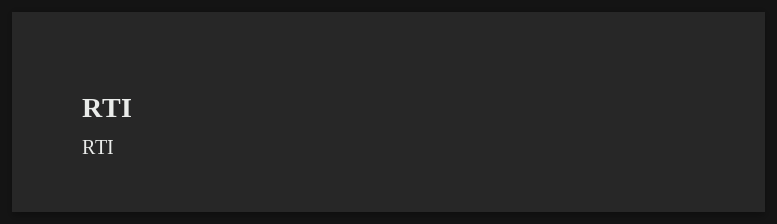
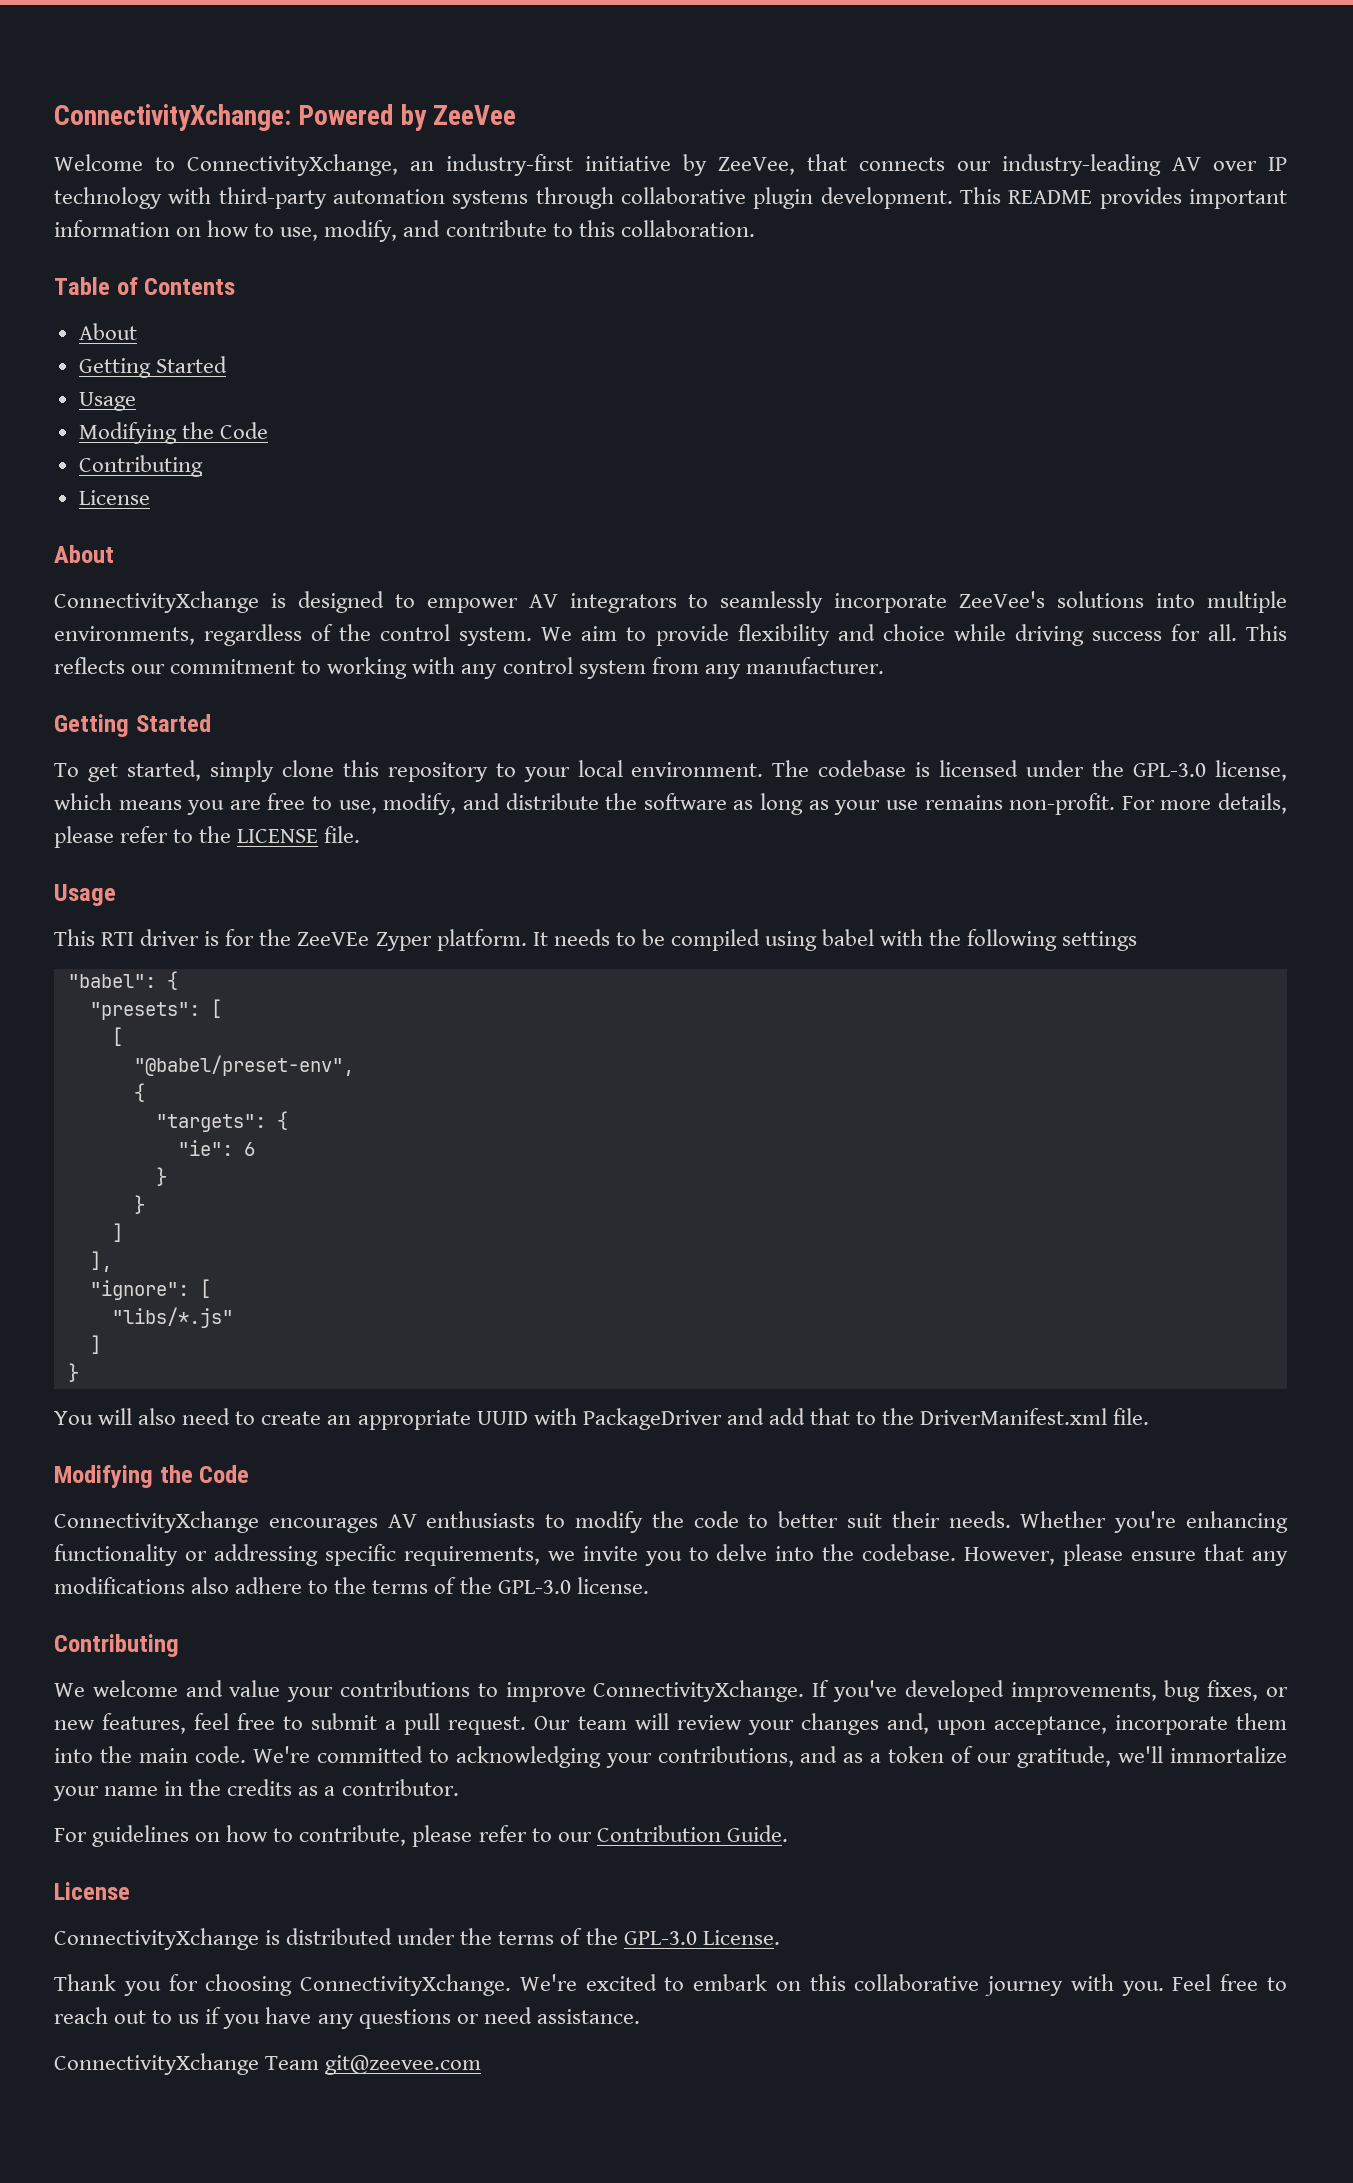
[82,99,132,117] [82,140,114,154] RTI // RTI -> [54,104,517,131] [54,154,1287,176] [54,187,1287,209] [54,220,755,242] [54,277,236,295] [78,323,137,340] [78,356,227,378] [78,392,136,411] [78,422,268,444] [78,455,203,477] [78,490,150,505] [54,545,114,563] [54,591,1287,613] [54,624,1288,646] [54,657,884,679] [54,714,211,737] [54,760,1287,782] [54,793,1287,815] [54,826,361,848] [54,884,116,906] [54,929,1138,951] [67,971,178,990] [89,999,222,1020] [111,1027,123,1046] [133,1055,354,1076] [133,1083,145,1102] [155,1111,288,1132] [177,1140,255,1156] [155,1167,167,1186] [133,1195,145,1214] [111,1223,123,1242] [89,1251,112,1272] [89,1279,211,1300] [111,1307,233,1328] [89,1335,101,1354] [67,1363,79,1382] [54,1408,1150,1430] [54,1465,250,1488] [54,1511,1288,1533] [54,1544,1288,1566] [54,1577,649,1594] [54,1634,179,1657] [54,1680,1288,1702] [54,1713,1288,1735] [54,1746,1287,1768] [53,1779,459,1801] [54,1825,788,1847] [54,1882,130,1900] [54,1928,780,1950] [54,1974,1287,1996] [54,2007,640,2029] [54,2053,482,2075] ConnectivityXchange: Powered by ZeeVee // Welcome to ConnectivityXchange, an industry-first initiative by ZeeVee, that connects our industry-leading AV over IP technology with third-party automation systems through collaborative plugin development. This README provides important information on how to use, modify, and contribute to this collaboration. // Table of Contents // About // Getting Started // Usage // Modifying the Code // Contributing // License // About // ConnectivityXchange is designed to empower AV integrators to seamlessly incorporate ZeeVee's solutions into multiple environments, regardless of the control system. We aim to provide flexibility and choice while driving success for all. This reflects our commitment to working with any control system from any manufacturer. // Getting Started // To get started, simply clone this repository to your local environment. The codebase is licensed under the GPL-3.0 license, which means you are free to use, modify, and distribute the software as long as your use remains non-profit. For more details, please refer to the LICENSE file. // Usage // This RTI driver is for the ZeeVEe Zyper platform. It needs to be compiled using babel with the following settings // "babel": { // "presets": [ // [ // "@babel/preset-env", // { // "targets": { // "ie": 6 // } // } // ] // ], // "ignore": [ // "libs/*.js" // ] // } // You will also need to create an appropriate UUID with PackageDriver and add that to the DriverManifest.xml file. // Modifying the Code // ConnectivityXchange encourages AV enthusiasts to modify the code to better suit their needs. Whether you're enhancing functionality or addressing specific requirements, we invite you to delve into the codebase. However, please ensure that any modifications also adhere to the terms of the GPL-3.0 license. // Contributing // We welcome and value your contributions to improve ConnectivityXchange. If you've developed improvements, bug fixes, or new features, feel free to submit a pull request. Our team will review your changes and, upon acceptance, incorporate them into the main code. We're committed to acknowledging your contributions, and as a token of our gratitude, we'll immortalize your name in the credits as a contributor. // For guidelines on how to contribute, please refer to our Contribution Guide. // License // ConnectivityXchange is distributed under the terms of the GPL-3.0 License. // Thank you for choosing ConnectivityXchange. We're excited to embark on this collaborative journey with you. Feel free to reach out to us if you have any questions or need assistance. // ConnectivityXchange Team git@zeevee.com

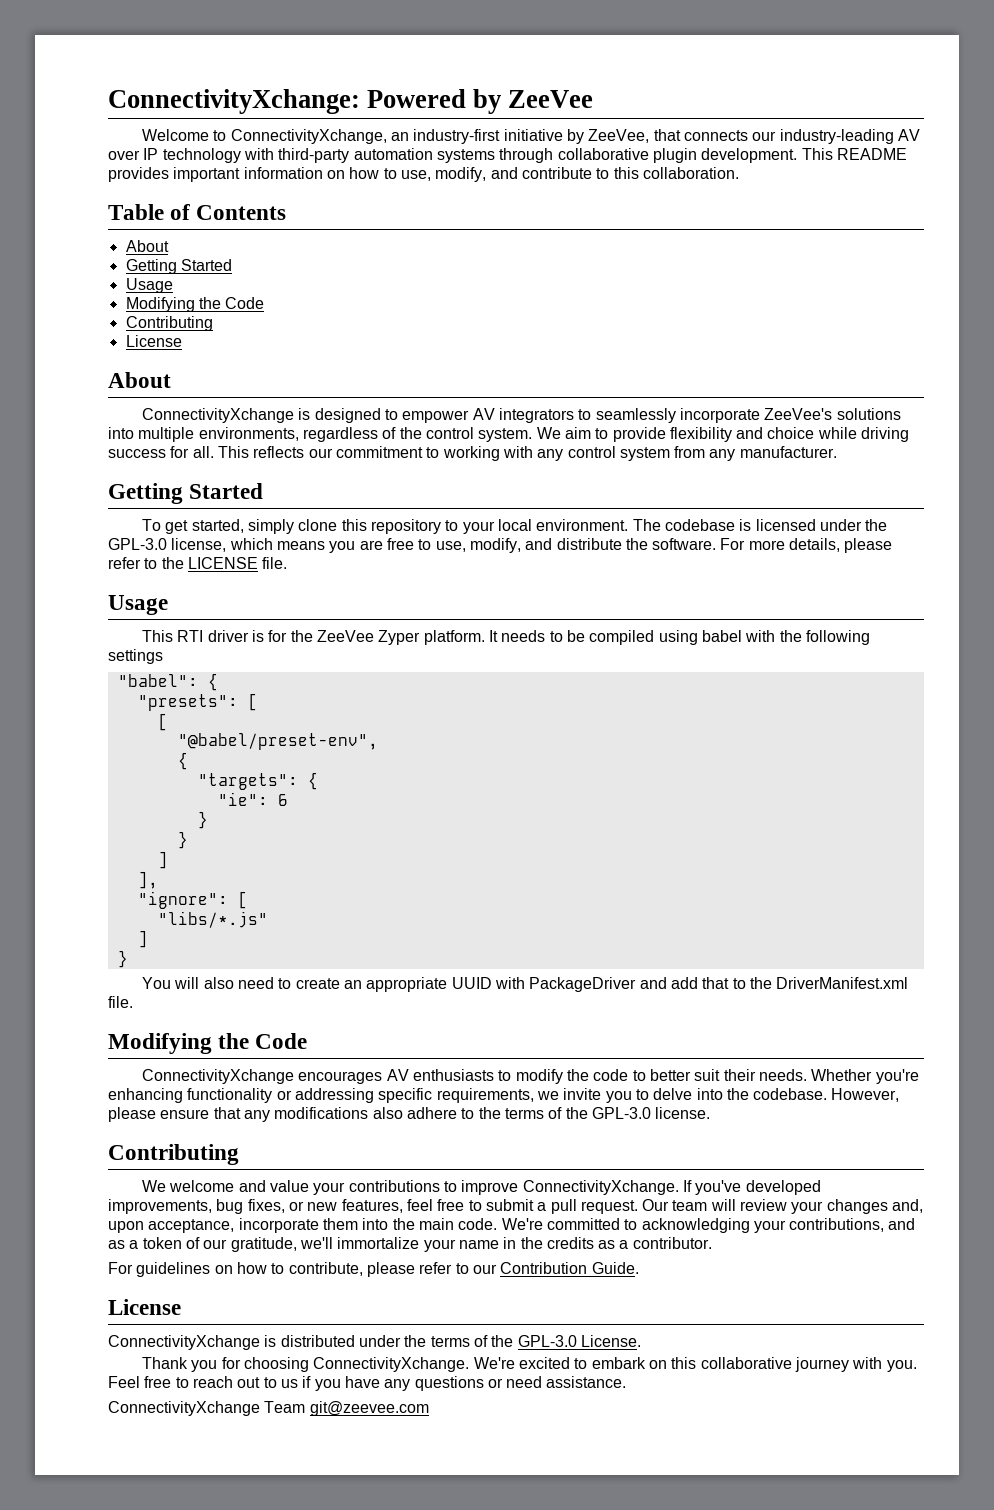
[643,793,1116,815] software as long as your use remains non-profit. -> [652,538,717,550] software.
[297,932,370,946] ZeeVEe -> [317,630,375,642] ZeeVee

